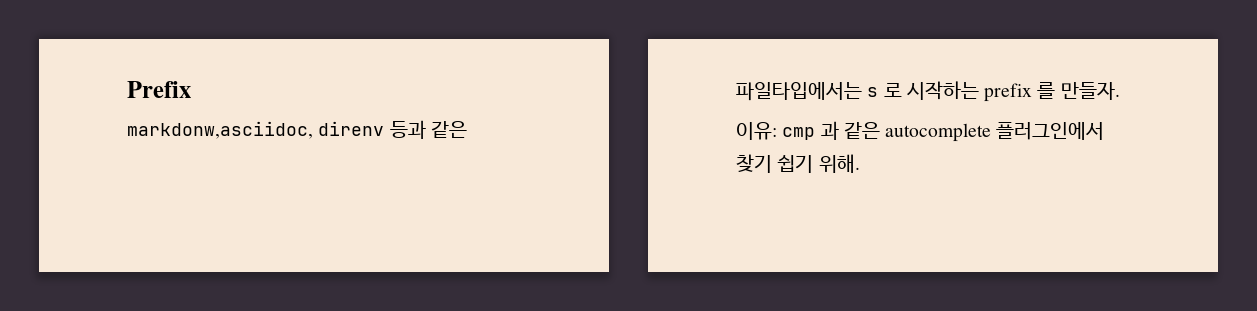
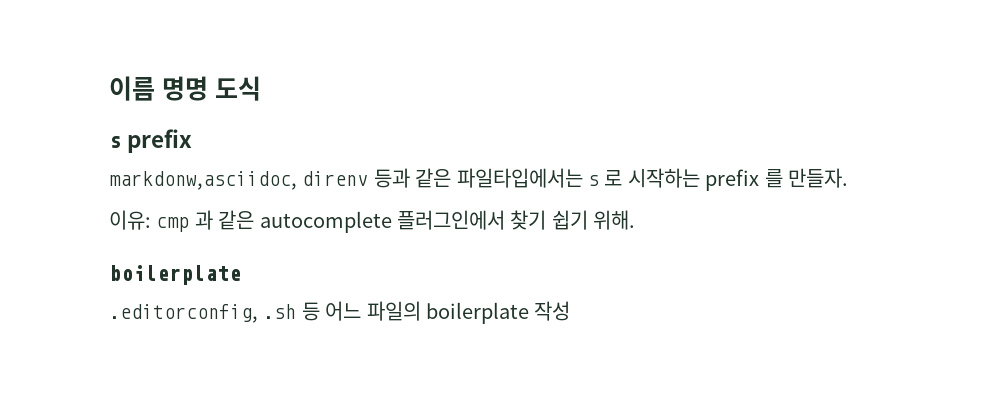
[127,81,191,98] Prefix -> [109,76,261,101] [109,129,193,153] 이름 명명 도식 // s prefix
(860, 163) none -> [109,265,241,285] [109,301,571,324] // boilerplate // .editorconfig, .sh 등 어느 파일의 boilerplate 작성

